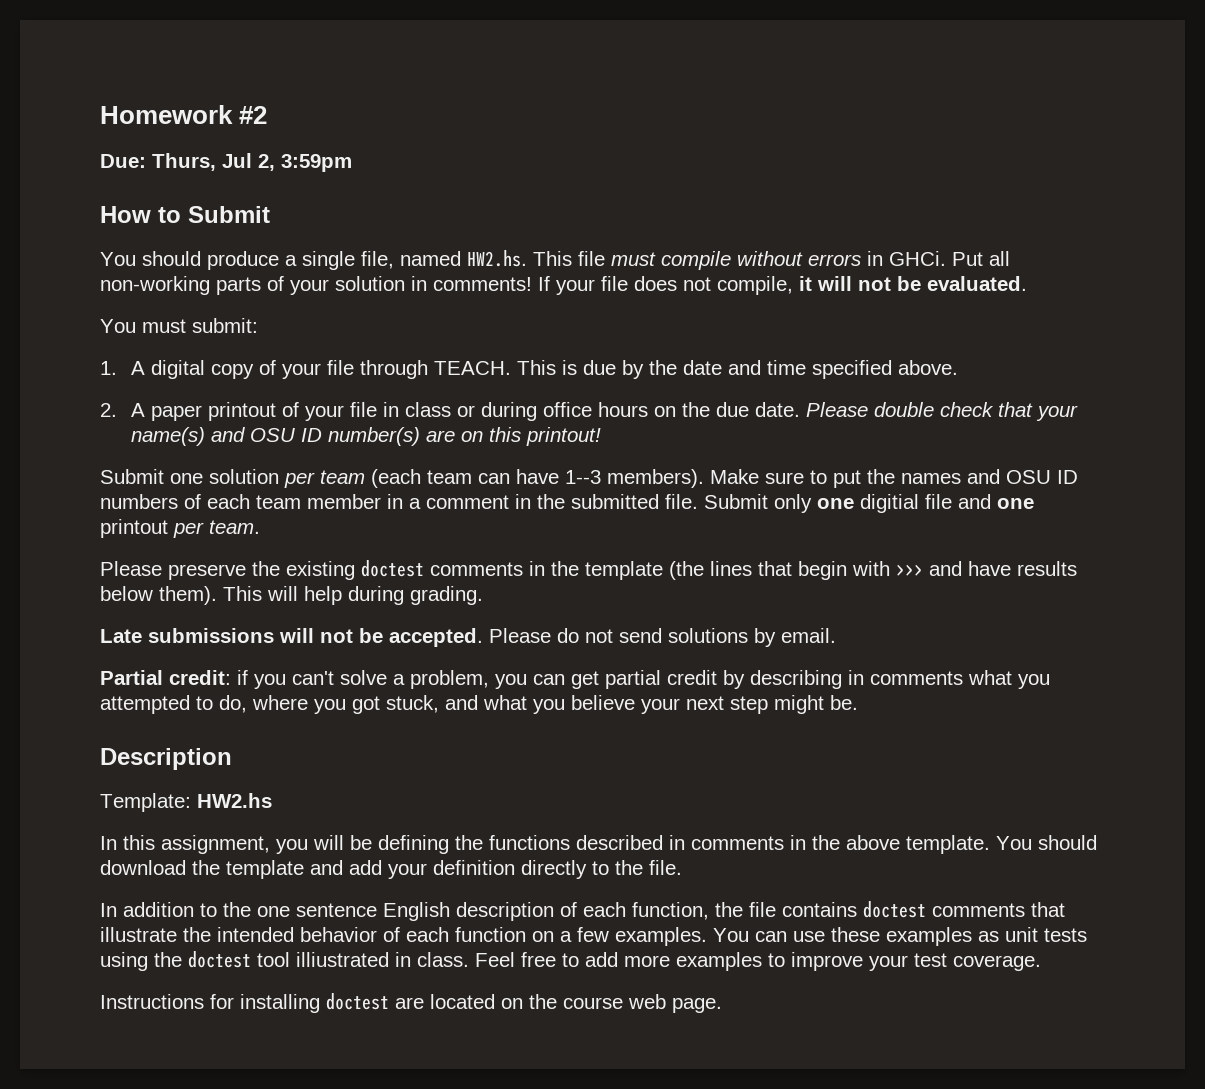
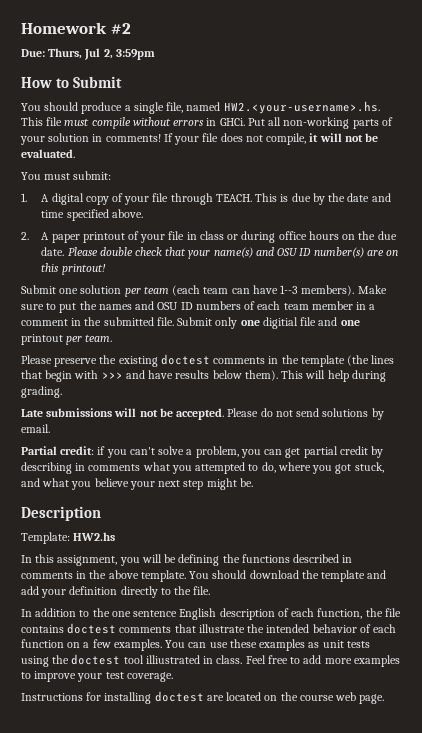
[467,250,527,267] HW2.hs. -> [223,101,380,114] HW2.<your-username>.hs.

